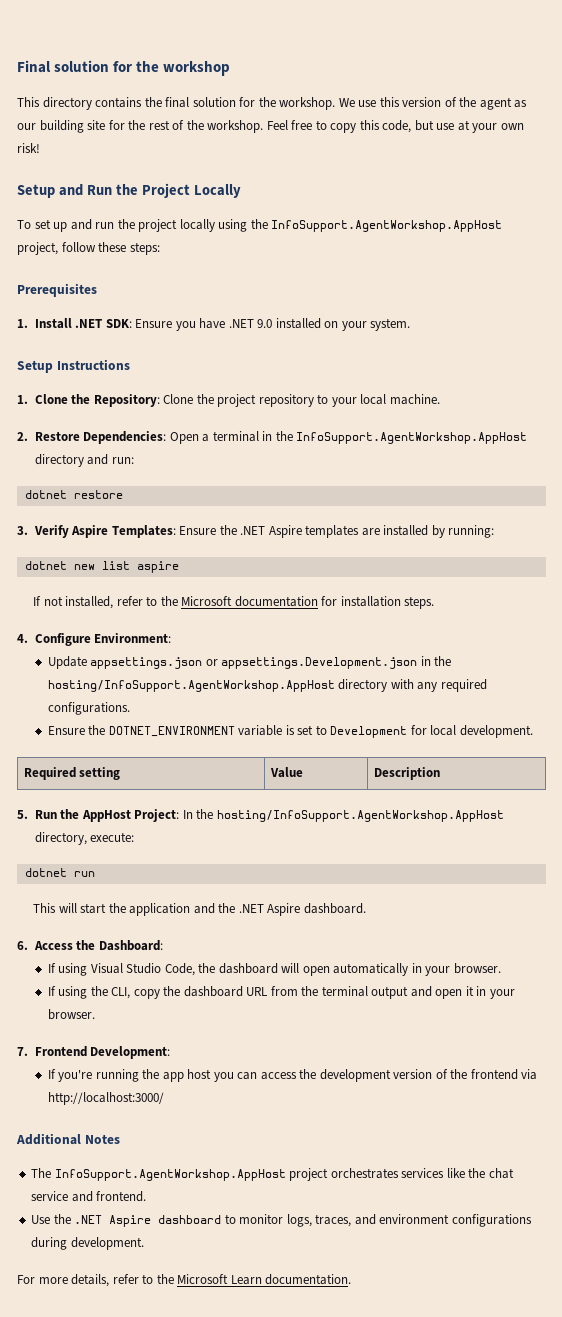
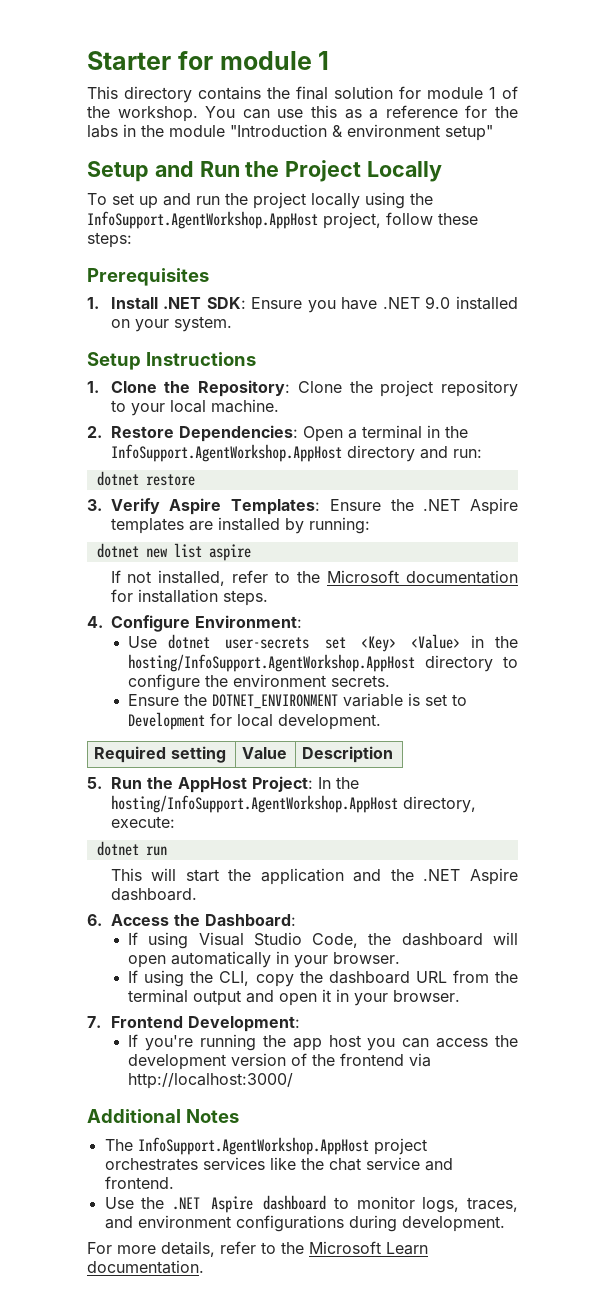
[17,60,231,76] Final solution for the workshop -> [87,51,330,70] Starter for module 1
[258,97,528,110] [17,120,524,133] [17,143,40,153] the workshop. We use this version of the agent as our building site for the rest of the workshop. Feel free to copy this code, but use at your own risk! -> [427,86,518,99] [87,105,518,122] [87,124,493,141] module 1 of the workshop. You can use this as a reference for the labs in the module "Introduction & environment setup"
[47,656,452,669] [47,679,487,692] [47,702,130,715] Update appsettings.json or appsettings.Development.json in the hosting/InfoSupport.AgentWorkshop.AppHost directory with any required configurations. -> [128,634,518,652] [128,654,518,672] [128,674,391,691] Use dotnet user-secrets set <Key> <Value> in the hosting/InfoSupport.AgentWorkshop.AppHost directory to configure the environment secrets.

